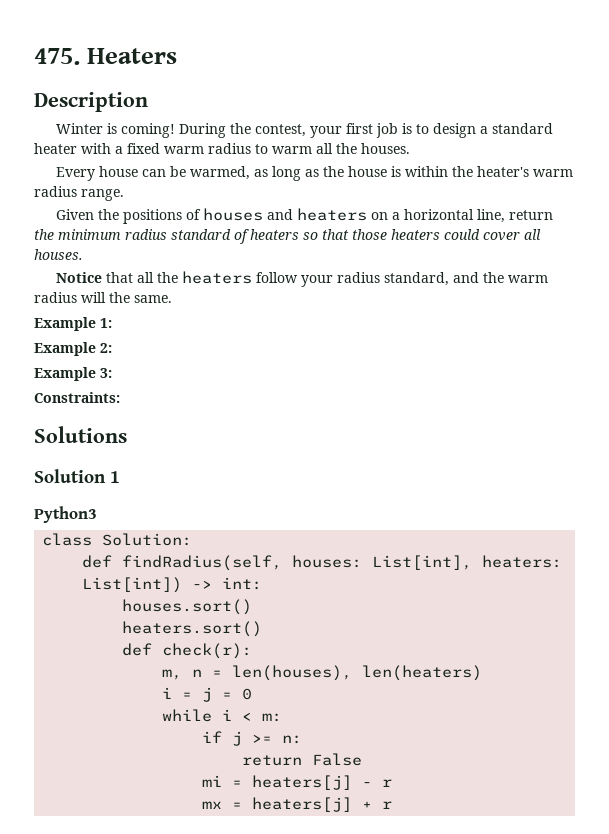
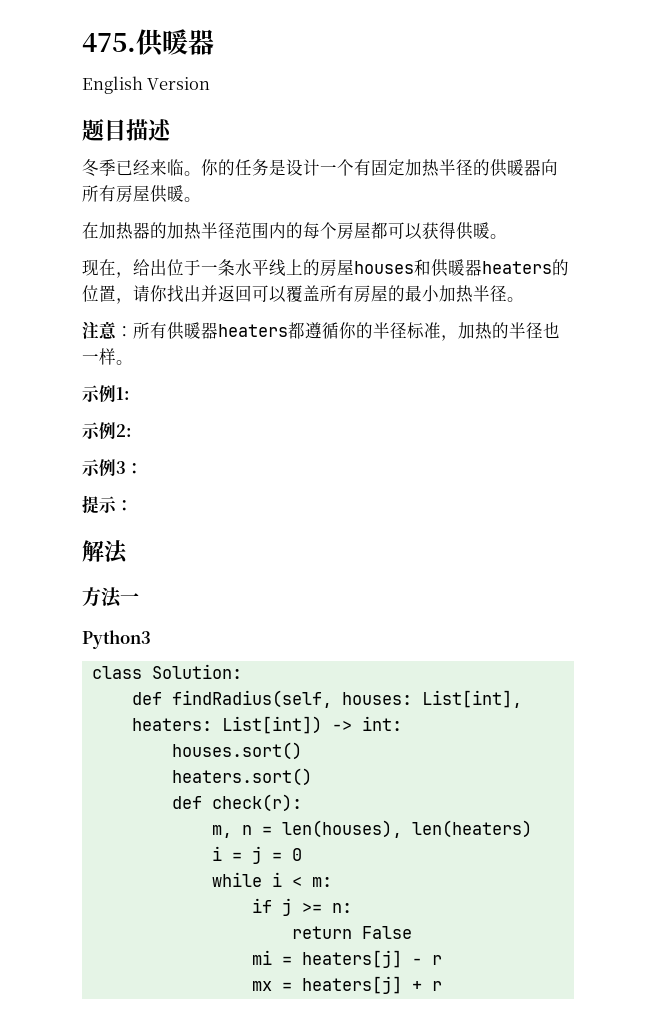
[87,48,177,64] [34,92,148,112] [56,123,554,138] [34,143,410,154] [56,166,574,181] [34,186,124,201] [56,208,554,224] [34,229,541,244] [34,249,83,260] [56,271,549,287] [34,292,172,303] [34,317,96,331] Heaters // Description // Winter is coming! During the contest, your first job is to design a standard heater with a fixed warm radius to warm all the houses. // Every house can be warmed, as long as the house is within the heater's warm radius range. // Given the positions of houses and heaters on a horizontal line, return the minimum radius standard of heaters so that those heaters could cover all houses. // Notice that all the heaters follow your radius standard, and the warm radius will the same. // Example -> [136,29,214,57] [82,76,211,94] [82,118,172,141] [82,159,558,177] [82,185,201,203] [82,222,507,240] [82,259,569,278] [82,285,524,304] [82,321,560,341] [82,348,133,365] [82,385,116,402] 供暖器 // English Version // 题目描述 // 冬季已经来临。你的任务是设计一个有固定加热半径的供暖器向所有房屋供暖。 // 在加热器的加热半径范围内的每个房屋都可以获得供暖。 // 现在，给出位于一条水平线上的房屋houses和供暖器heaters的位置，请你找出并返回可以覆盖所有房屋的最小加热半径。 // 注意：所有供暖器heaters都遵循你的半径标准，加热的半径也一样。 // 示例
[34,342,96,356] Example -> [82,422,116,439] 示例
[34,367,112,381] [34,392,120,403] [34,426,127,443] [34,469,121,483] Example 3: // Constraints: // Solutions // Solution 1 -> [82,459,143,476] [82,495,133,514] [82,540,128,564] [82,587,139,608] 示例3： // 提示： // 解法 // 方法一

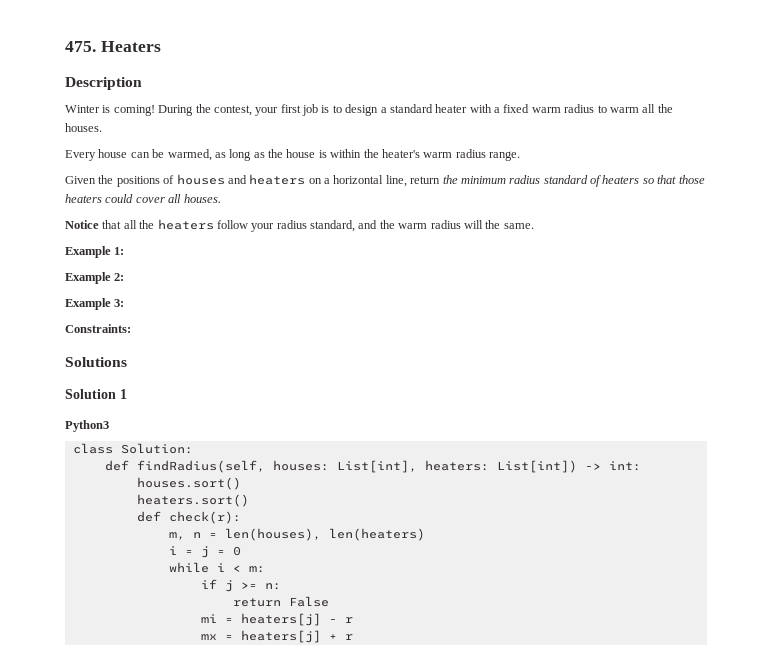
[136,29,214,57] [82,76,211,94] [82,118,172,141] [82,159,558,177] [82,185,201,203] [82,222,507,240] [82,259,569,278] [82,285,524,304] [82,321,560,341] [82,348,133,365] [82,385,116,402] 供暖器 // English Version // 题目描述 // 冬季已经来临。你的任务是设计一个有固定加热半径的供暖器向所有房屋供暖。 // 在加热器的加热半径范围内的每个房屋都可以获得供暖。 // 现在，给出位于一条水平线上的房屋houses和供暖器heaters的位置，请你找出并返回可以覆盖所有房屋的最小加热半径。 // 注意：所有供暖器heaters都遵循你的半径标准，加热的半径也一样。 // 示例 -> [100,41,161,52] [65,77,142,90] [65,104,673,116] [65,123,102,132] [65,149,520,161] [65,174,705,187] [65,194,221,203] [65,219,534,232] [65,246,111,258] Heaters // Description // Winter is coming! During the contest, your first job is to design a standard heater with a fixed warm radius to warm all the houses. // Every house can be warmed, as long as the house is within the heater's warm radius range. // Given the positions of houses and heaters on a horizontal line, return the minimum radius standard of heaters so that those heaters could cover all houses. // Notice that all the heaters follow your radius standard, and the warm radius will the same. // Example
[82,422,116,439] 示例 -> [65,272,111,284] Example
[82,459,143,476] [82,495,133,514] [82,540,128,564] [82,587,139,608] 示例3： // 提示： // 解法 // 方法一 -> [65,298,125,310] [65,324,131,333] [65,357,127,367] [65,389,127,399] Example 3: // Constraints: // Solutions // Solution 1

